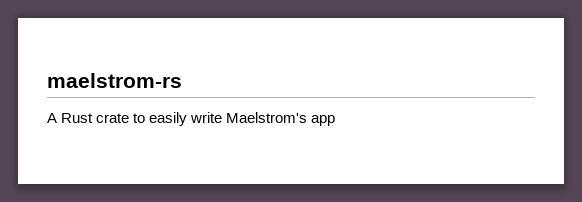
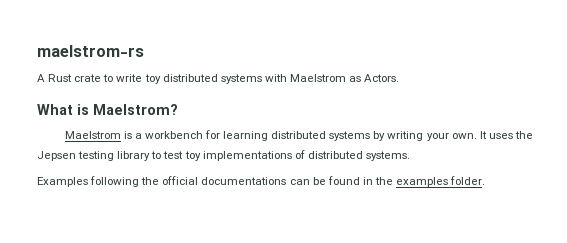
[149,112,336,126] easily write Maelstrom's app -> [116,74,400,84] [37,104,178,115] [64,130,533,141] [37,150,410,161] [37,176,486,187] write toy distributed systems with Maelstrom as Actors. // What is Maelstrom? // Maelstrom is a workbench for learning distributed systems by writing your own. It uses the Jepsen testing library to test toy implementations of distributed systems. // Examples following the official documentations can be found in the examples folder.

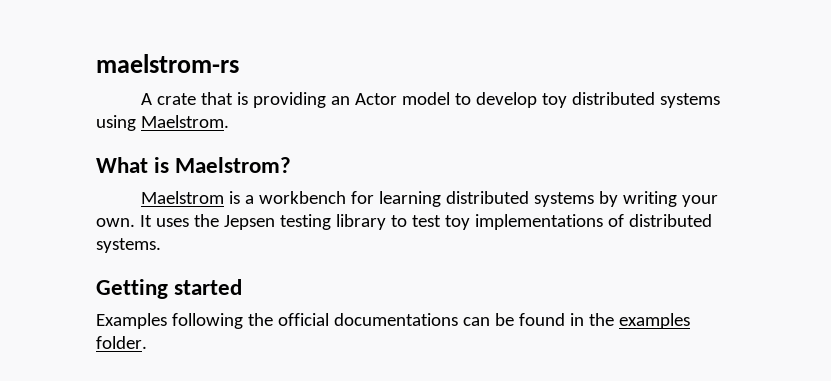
[48,74,400,84] Rust crate to write toy distributed systems with Maelstrom as Actors. -> [157,92,721,108] [96,115,229,131] crate that is providing an Actor model to develop toy distributed systems using Maelstrom.
(410, 156) none -> [96,279,243,299] // Getting started

